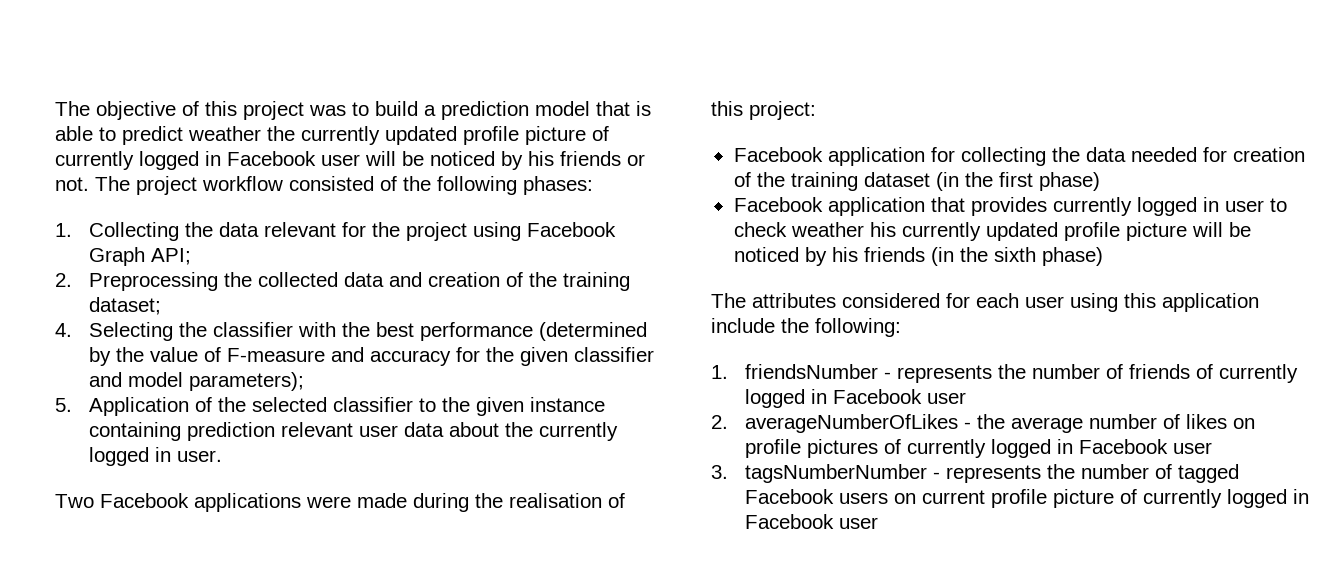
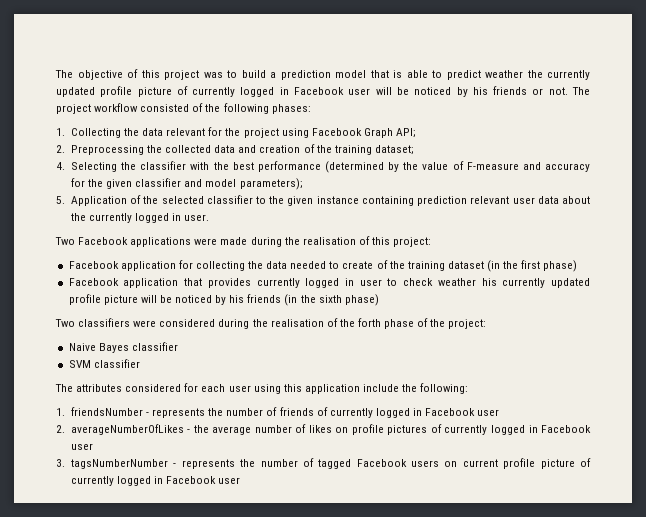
[1202,147,1305,162] for creation -> [329,261,374,269] to create
(1103, 256) none -> [55,318,487,329] [68,342,178,353] [68,359,140,368] // Two classifiers were considered during the realisation of the forth phase of the project: // Naive Bayes classifier // SVM classifier

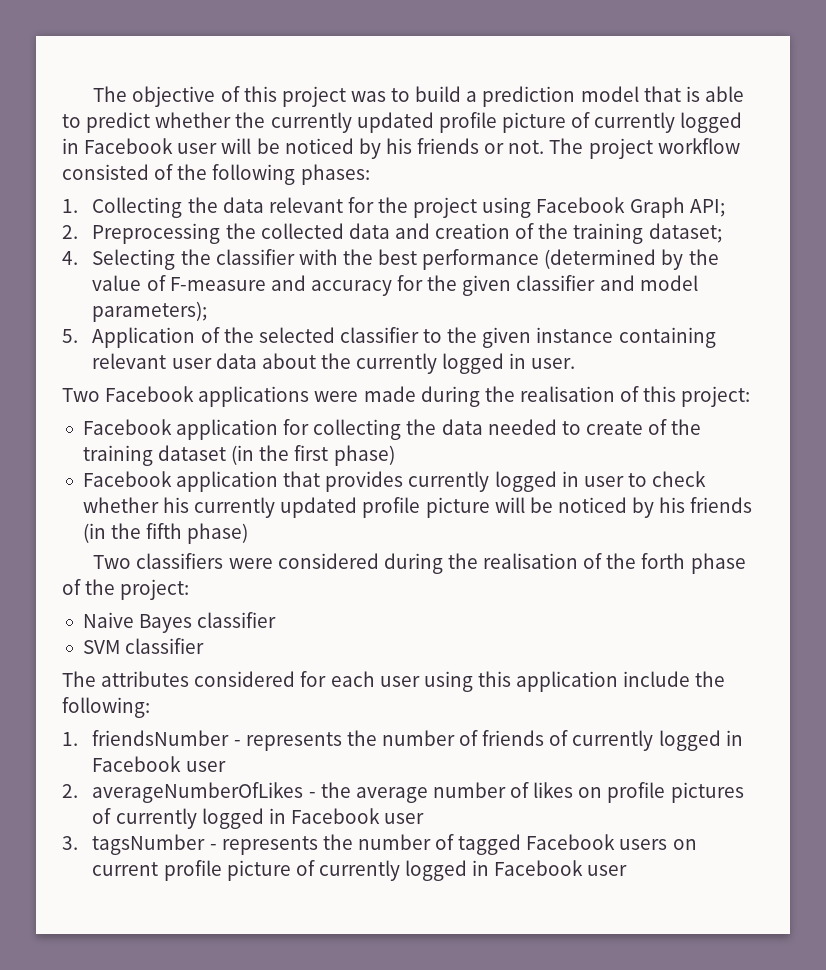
[485,70,523,78] weather -> [155,112,232,128] whether
[417,196,468,206] prediction -> (716, 337) none
[437,278,476,286] weather -> [82,497,159,513] whether
[318,295,342,303] sixth -> [146,523,183,539] fifth
[70,459,168,469] tagsNumberNumber -> [92,834,206,855] tagsNumber

